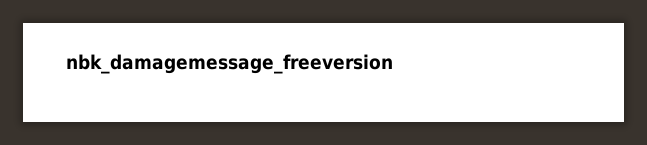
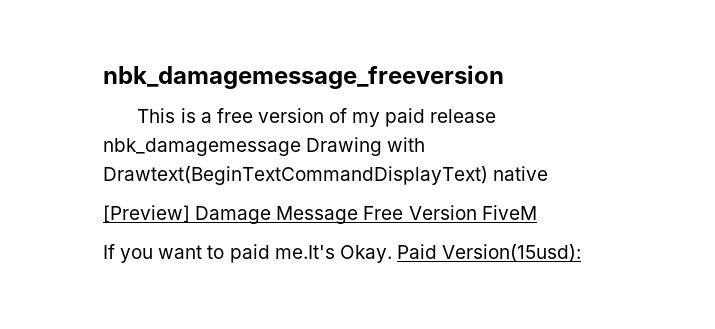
(393, 64) none -> [137,108,497,127] [103,137,426,156] [103,166,549,185] [103,205,537,224] [103,244,582,263] // This is a free version of my paid release nbk_damagemessage Drawing with Drawtext(BeginTextCommandDisplayText) native // [Preview] Damage Message Free Version FiveM // If you want to paid me.It's Okay. Paid Version(15usd):

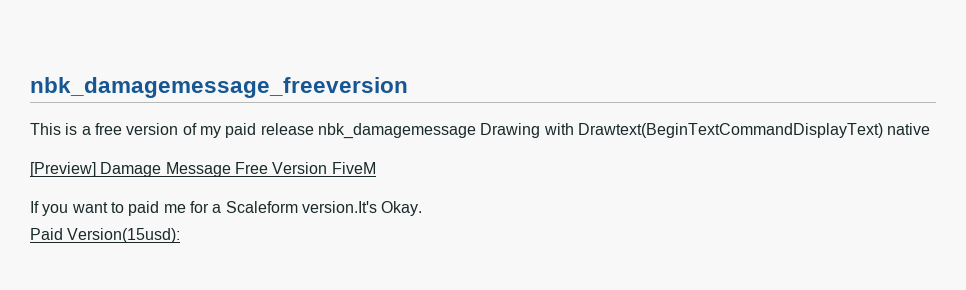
[274,245,335,259] me.It's -> [163,201,377,213] me for a Scaleform version.It's
(392, 254) none -> (423, 208) //

